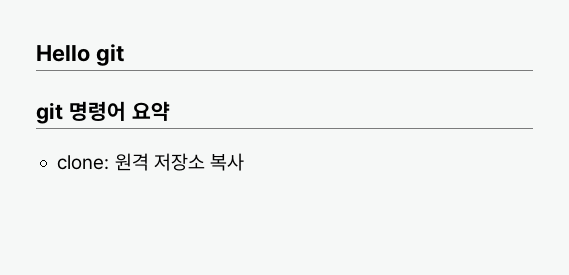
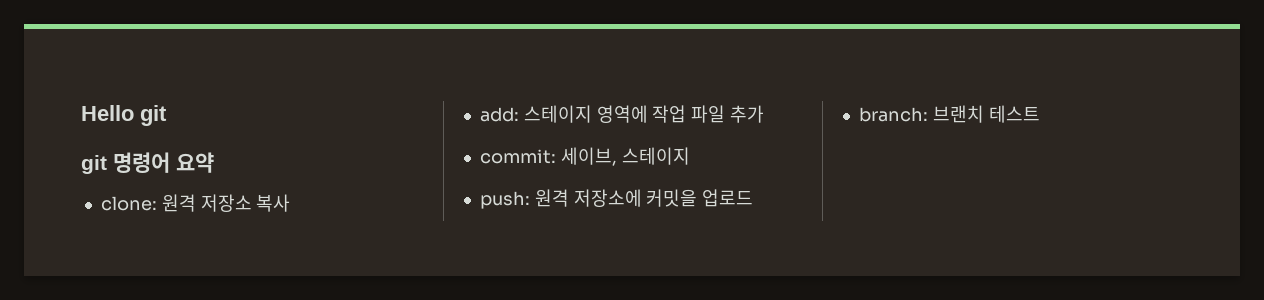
(245, 162) none -> [479,105,765,123] [479,147,690,166] [479,189,754,209] [858,105,1040,123] // add: 스테이지 영역에 작업 파일 추가 // commit: 세이브, 스테이지 // push: 원격 저장소에 커밋을 업로드 // branch: 브랜치 테스트

